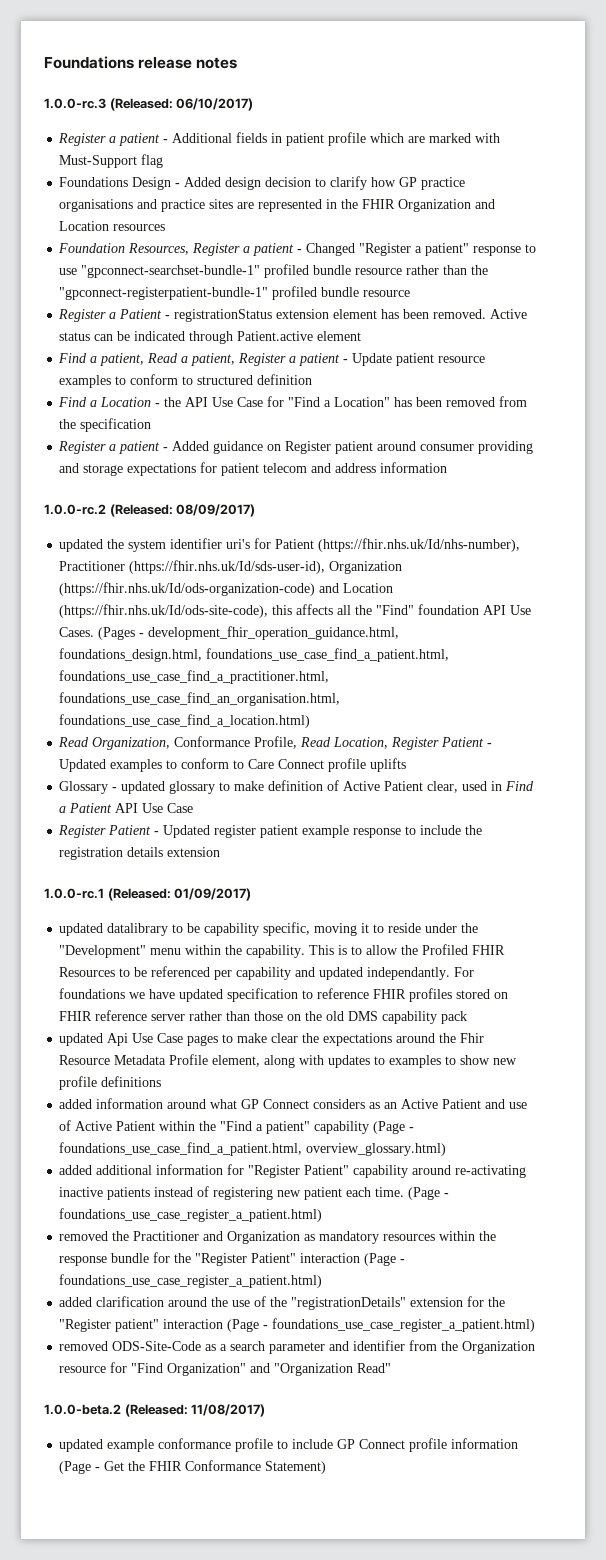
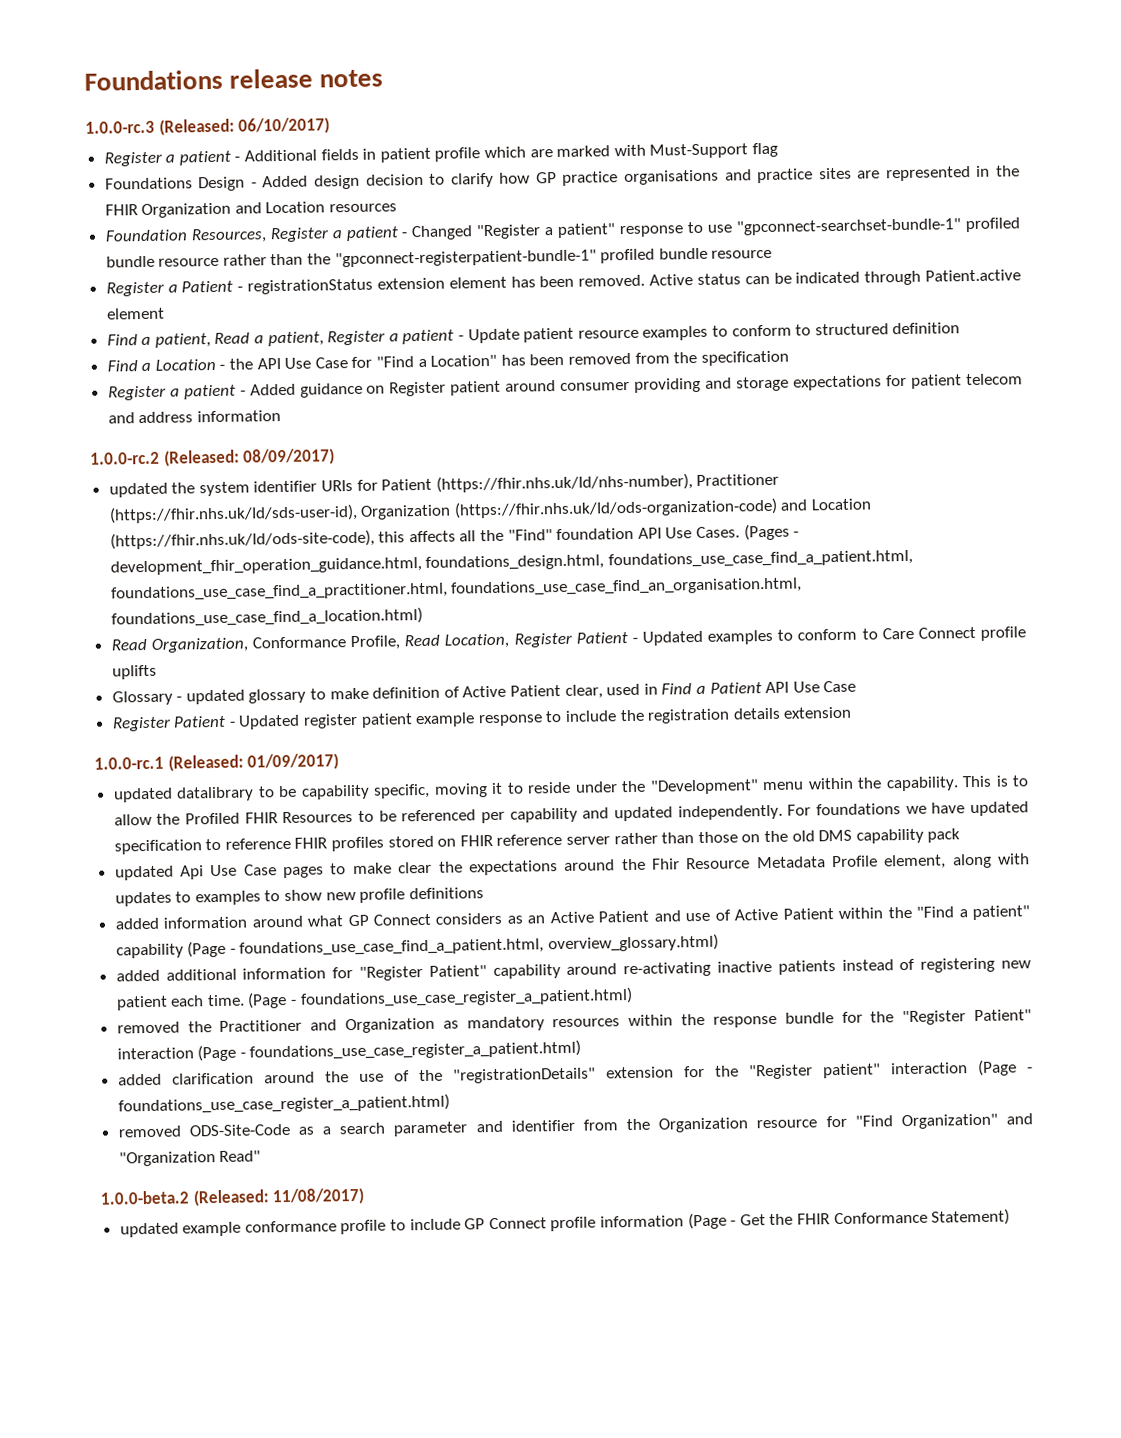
[226,539,251,549] uri's -> [321,479,354,492] URIs
[367,967,451,980] independantly. -> [677,804,783,821] independently.

